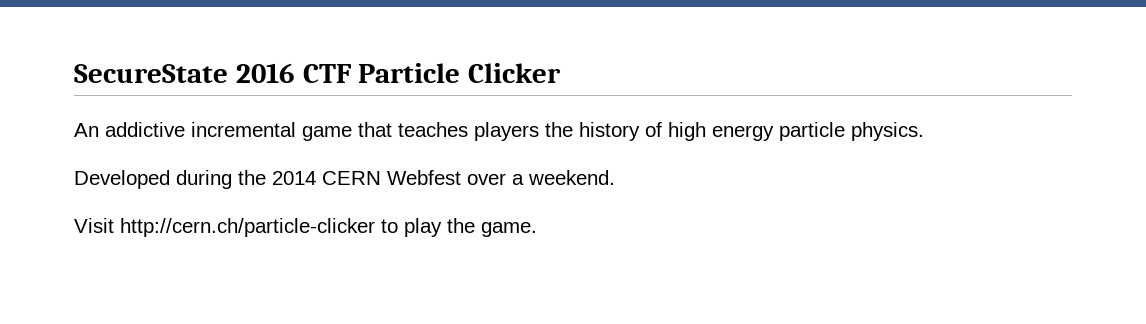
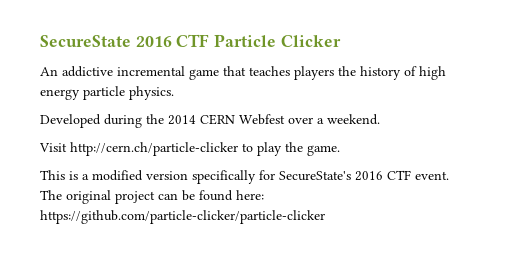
(537, 229) none -> [40,170,449,184] [40,190,264,204] [40,210,325,224] // This is a modified version specifically for SecureState's 2016 CTF event. The original project can be found here: https://github.com/particle-clicker/particle-clicker

